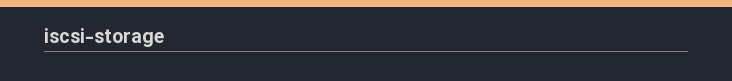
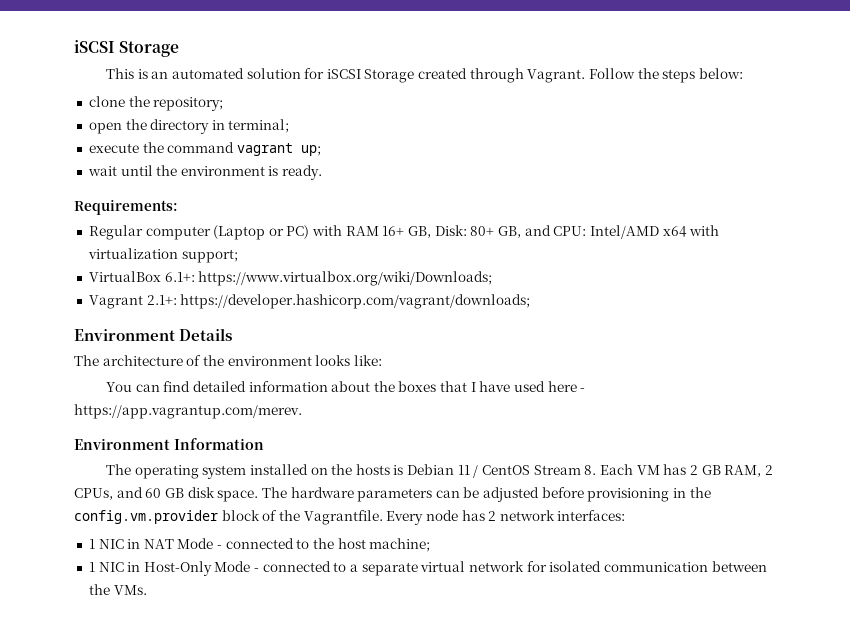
[44,28,164,47] iscsi-storage -> [74,40,180,57] [105,68,743,83] [88,96,224,111] [88,119,290,134] [88,142,321,156] [87,165,323,180] [74,200,178,215] [88,225,720,240] [87,248,238,263] [88,271,493,286] [88,294,531,309] [74,328,233,341] [74,355,382,366] [105,381,586,392] [74,404,302,419] [74,438,264,450] [105,464,773,479] [74,487,711,502] [74,510,626,525] [88,538,431,552] [88,561,767,576] [88,584,147,595] iSCSI Storage // This is an automated solution for iSCSI Storage created through Vagrant. Follow the steps below: // clone the repository; // open the directory in terminal; // execute the command vagrant up; // wait until the environment is ready. // Requirements: // Regular computer (Laptop or PC) with RAM 16+ GB, Disk: 80+ GB, and CPU: Intel/AMD x64 with virtualization support; // VirtualBox 6.1+: https://www.virtualbox.org/wiki/Downloads; // Vagrant 2.1+: https://developer.hashicorp.com/vagrant/downloads; // Environment Details // The architecture of the environment looks like: // You can find detailed information about the boxes that I have used here - https://app.vagrantup.com/merev. // Environment Information // The operating system installed on the hosts is Debian 11 / CentOS Stream 8. Each VM has 2 GB RAM, 2 CPUs, and 60 GB disk space. The hardware parameters can be adjusted before provisioning in the config.vm.provider block of the Vagrantfile. Every node has 2 network interfaces: // 1 NIC in NAT Mode - connected to the host machine; // 1 NIC in Host-Only Mode - connected to a separate virtual network for isolated communication between the VMs.

